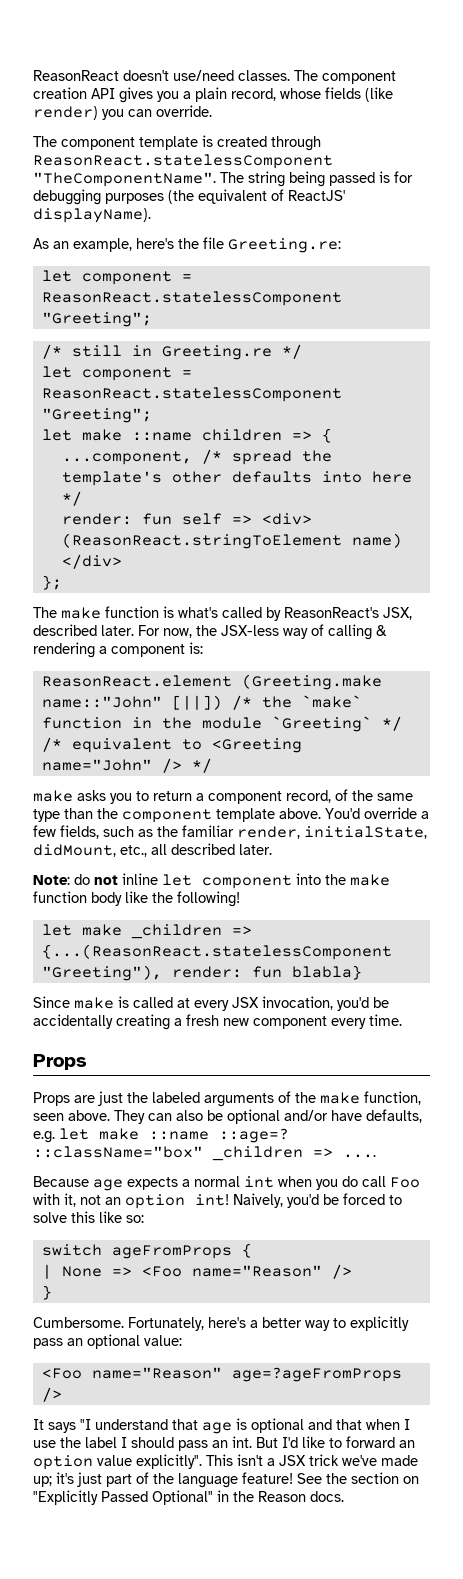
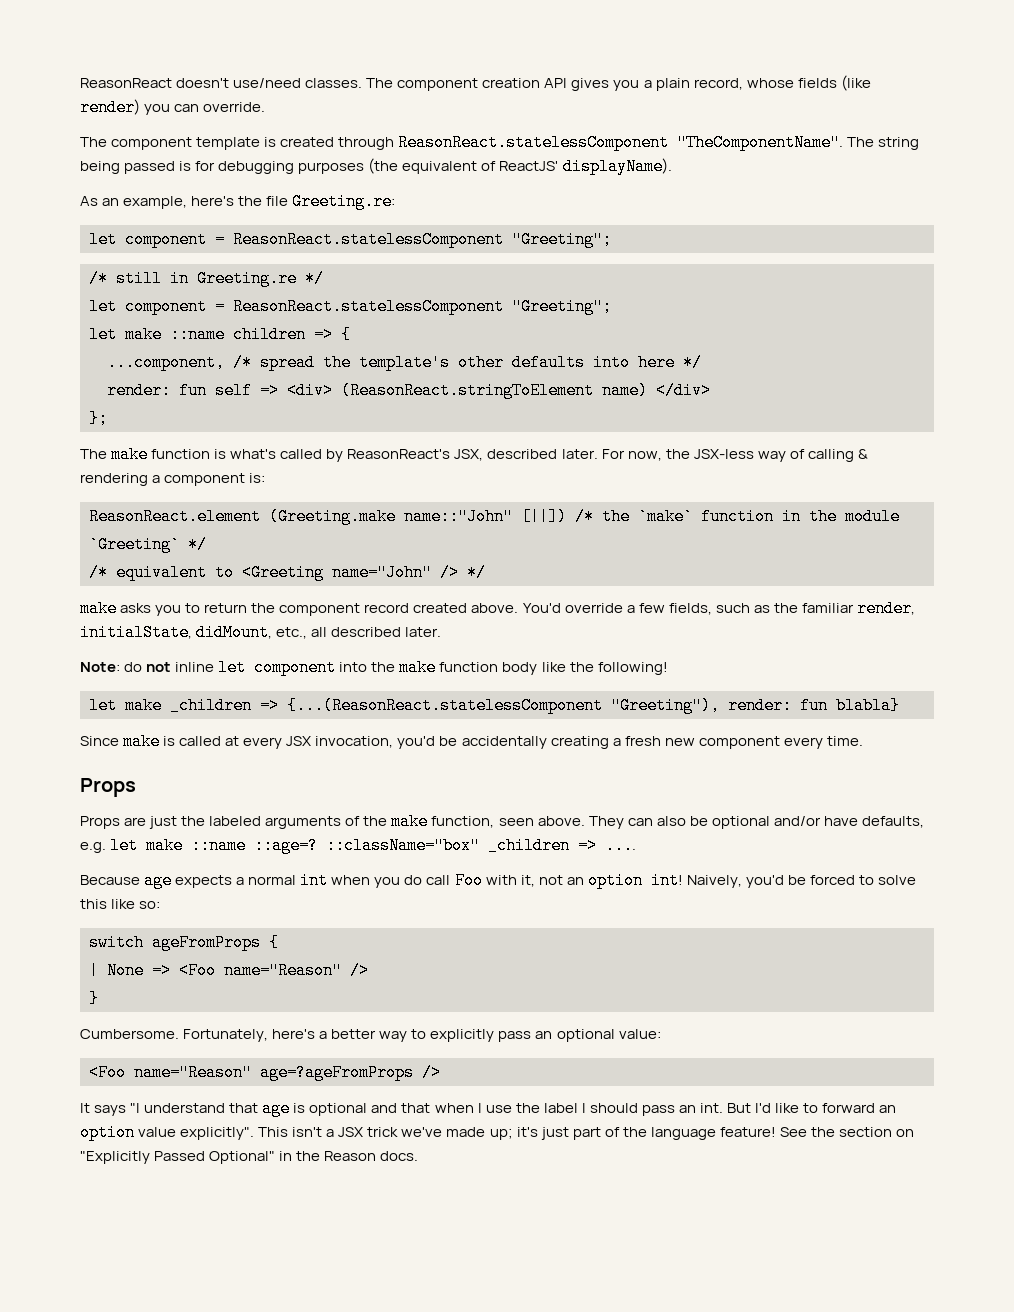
[196,789,413,804] [33,808,275,823] a component record, of the same type than the component template -> [251,603,468,616] the component record created

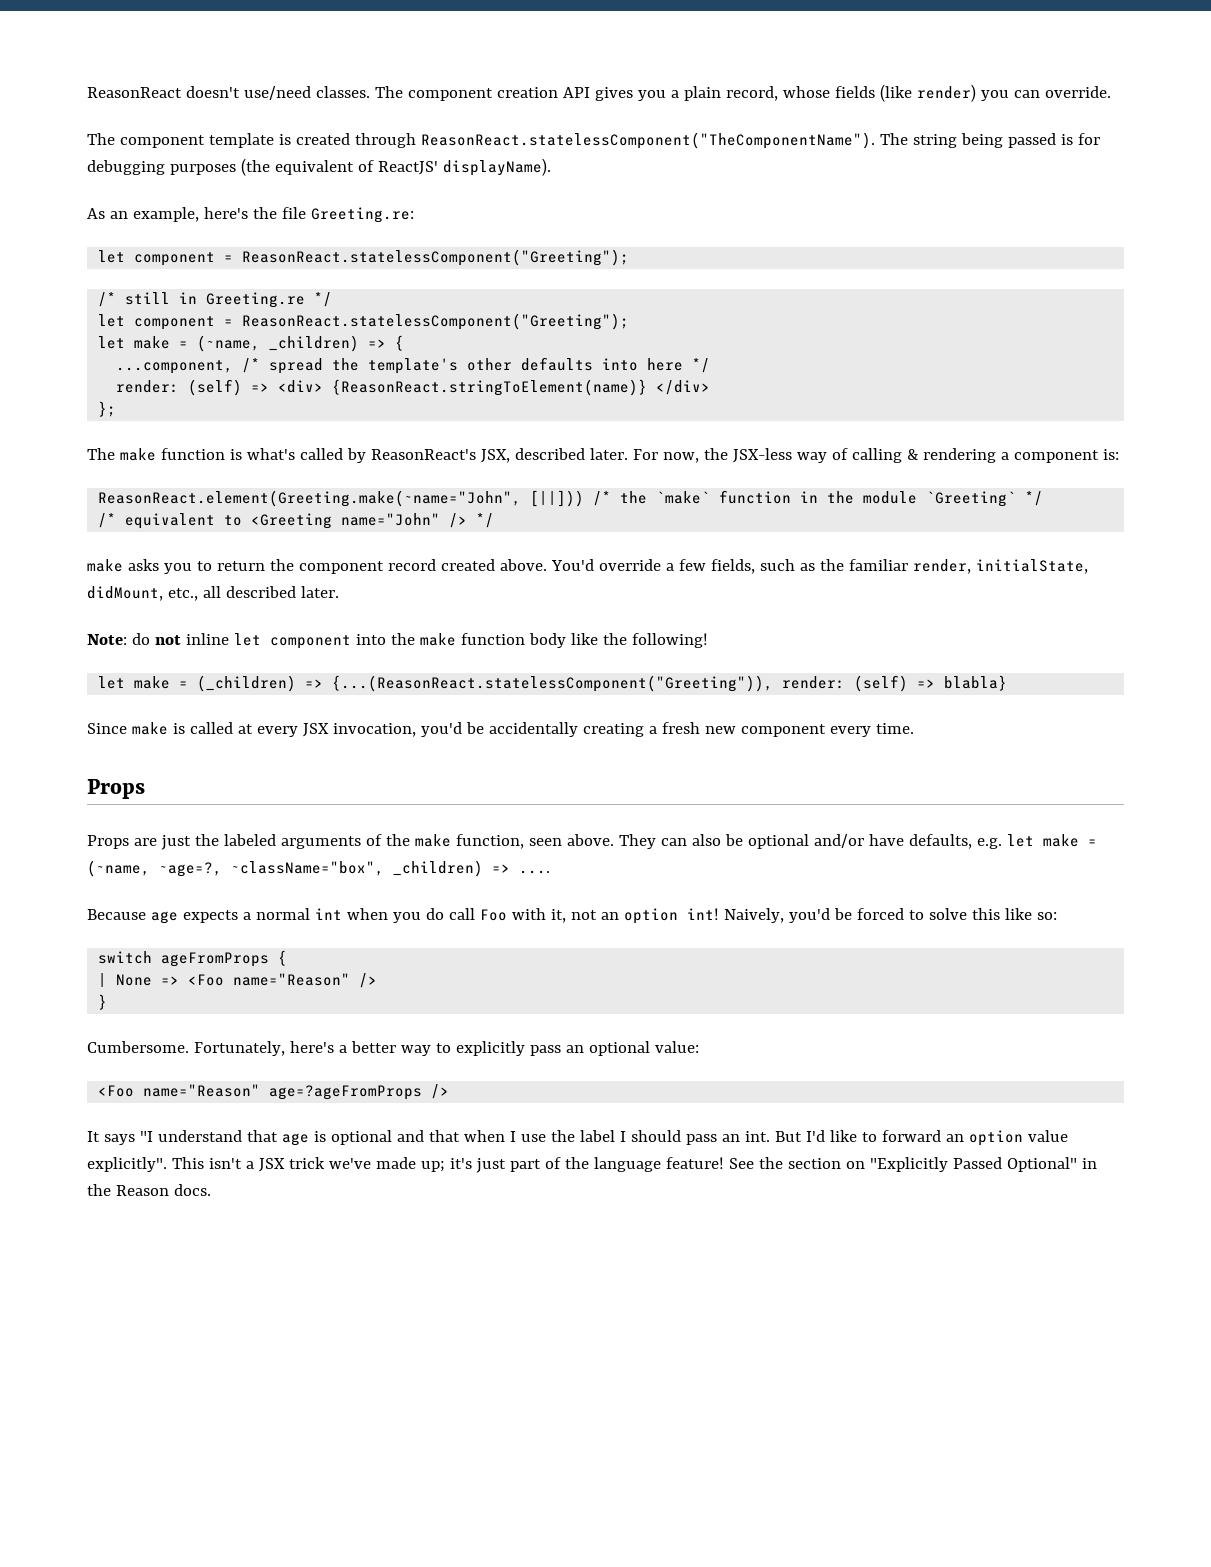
[398,134,844,151] ReasonReact.statelessComponent "TheComponentName". -> [420,132,875,149] ReasonReact.statelessComponent("TheComponentName").
[233,231,612,248] ReasonReact.statelessComponent "Greeting"; -> [242,249,630,266] ReasonReact.statelessComponent("Greeting");
[233,298,612,315] [89,326,306,343] ReasonReact.statelessComponent "Greeting"; // let make ::name children -> [242,313,630,330] [98,335,360,352] ReasonReact.statelessComponent("Greeting"); // let make = (~name, _children)
[179,382,648,399] fun self => <div> (ReasonReact.stringToElement name) -> [188,379,648,396] (self) => <div> {ReasonReact.stringToElement(name)}
[89,508,567,525] ReasonReact.element (Greeting.make name::"John" [||]) -> [98,490,585,507] ReasonReact.element(Greeting.make(~name="John", [||]))
[170,697,828,714] _children => {...(ReasonReact.statelessComponent "Greeting"), render: fun -> [179,675,936,692] = (_children) => {...(ReasonReact.statelessComponent("Greeting")), render: (self) =>
[191,837,571,854] ::name ::age=? ::className="box" _children -> [1087,839,1097,846] [87,860,483,877] = (~name, ~age=?, ~className="box", _children)

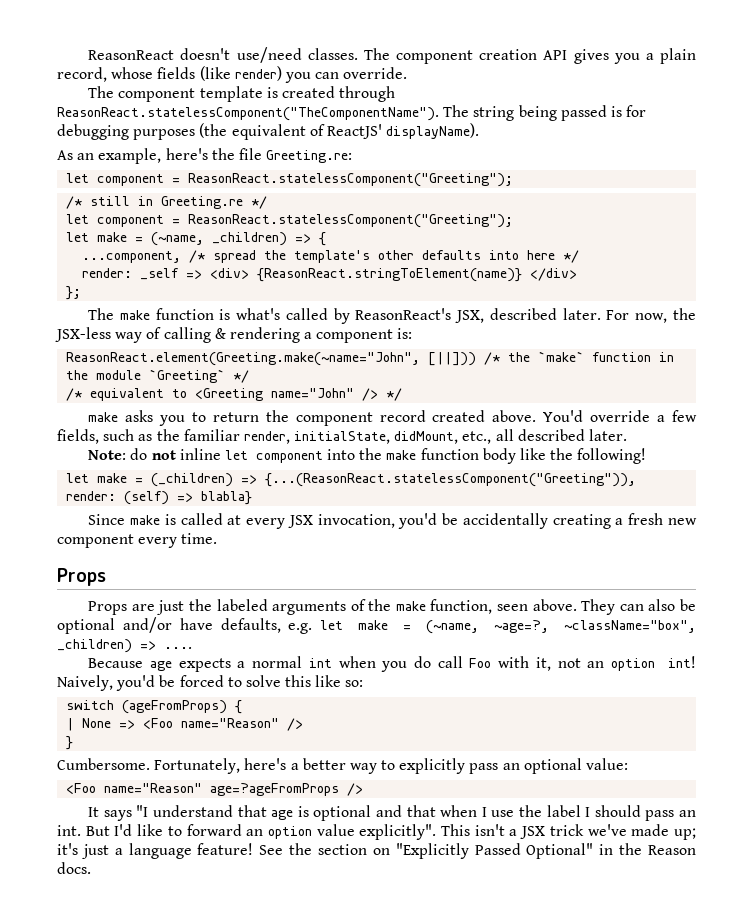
[188,379,243,396] (self) -> [140,268,180,280] _self
[161,952,270,967] ageFromProps -> [122,700,228,714] (ageFromProps)
[509,1157,589,1172] part of the -> [114,848,123,855] a

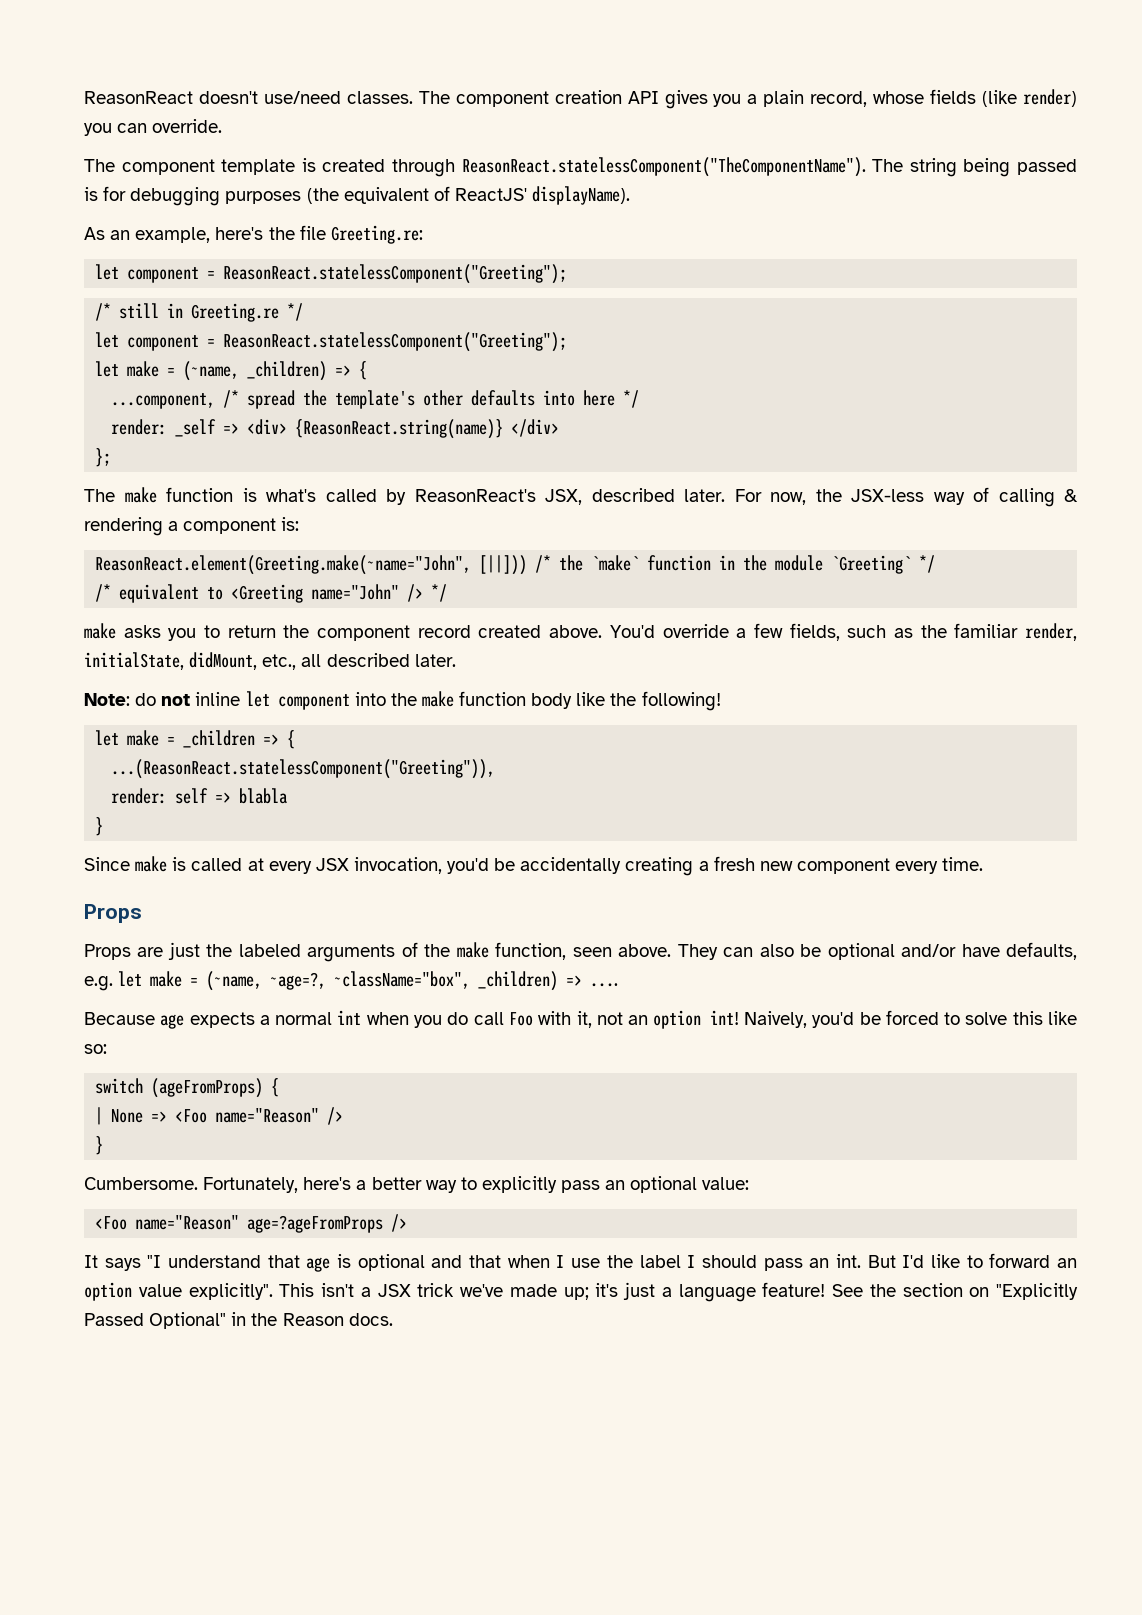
[257,268,523,282] {ReasonReact.stringToElement(name)} -> [295,419,504,439] {ReasonReact.string(name)}
[151,473,637,487] [66,491,253,505] (_children) => {...(ReasonReact.statelessComponent("Greeting")), render: (self) => blabla} -> [183,730,296,749] [111,759,496,779] [111,788,288,804] [95,817,104,836] _children => { // ...(ReasonReact.statelessComponent("Greeting")), // render: self => blabla // }

